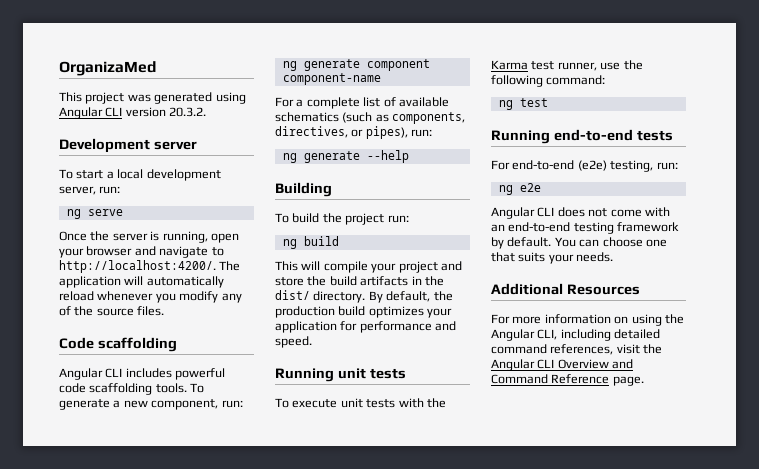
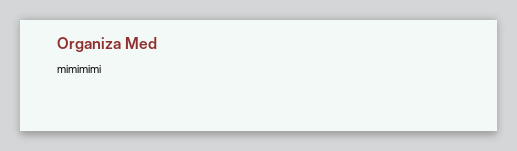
[59,61,156,76] [59,92,246,104] [59,107,207,119] [59,138,197,153] [59,169,221,181] [59,186,121,195] [66,209,123,219] [59,231,239,243] [59,246,224,258] [59,260,241,273] [59,276,224,288] [59,291,242,303] [59,306,165,316] [59,337,177,352] [59,368,226,380] [59,383,205,395] [59,399,243,410] [282,59,430,71] [282,73,381,85] [275,97,449,109] [275,112,466,124] [275,126,433,139] [282,150,409,163] [275,182,332,197] [275,213,409,225] [282,236,339,249] [275,261,462,273] [275,276,444,286] [275,290,453,303] [275,306,453,318] [275,321,457,333] [275,336,312,348] [275,368,406,382] [275,398,446,408] [491,60,643,71] [491,75,606,87] [498,98,548,110] [491,129,673,144] [491,160,678,172] [498,183,541,195] [491,207,670,219] [491,222,680,234] [491,237,667,249] [491,252,614,264] [491,283,640,295] [491,314,684,326] [491,329,661,341] [491,344,663,355] [491,359,634,371] [491,374,644,386] OrganizaMed // This project was generated using Angular CLI version 20.3.2. // Development server // To start a local development server, run: // ng serve // Once the server is running, open your browser and navigate to http://localhost:4200/. The application will automatically reload whenever you modify any of the source files. // Code scaffolding // Angular CLI includes powerful code scaffolding tools. To generate a new component, run: // ng generate component component-name // For a complete list of available schematics (such as components, directives, or pipes), run: // ng generate --help // Building // To build the project run: // ng build // This will compile your project and store the build artifacts in the dist/ directory. By default, the production build optimizes your application for performance and speed. // Running unit tests // To execute unit tests with the Karma test runner, use the following command: // ng test // Running end-to-end tests // For end-to-end (e2e) testing, run: // ng e2e // Angular CLI does not come with an end-to-end testing framework by default. You can choose one that suits your needs. // Additional Resources // For more information on using the Angular CLI, including detailed command references, visit the Angular CLI Overview and Command Reference page. -> [57,37,158,52] [57,65,101,73] Organiza Med // mimimimi

